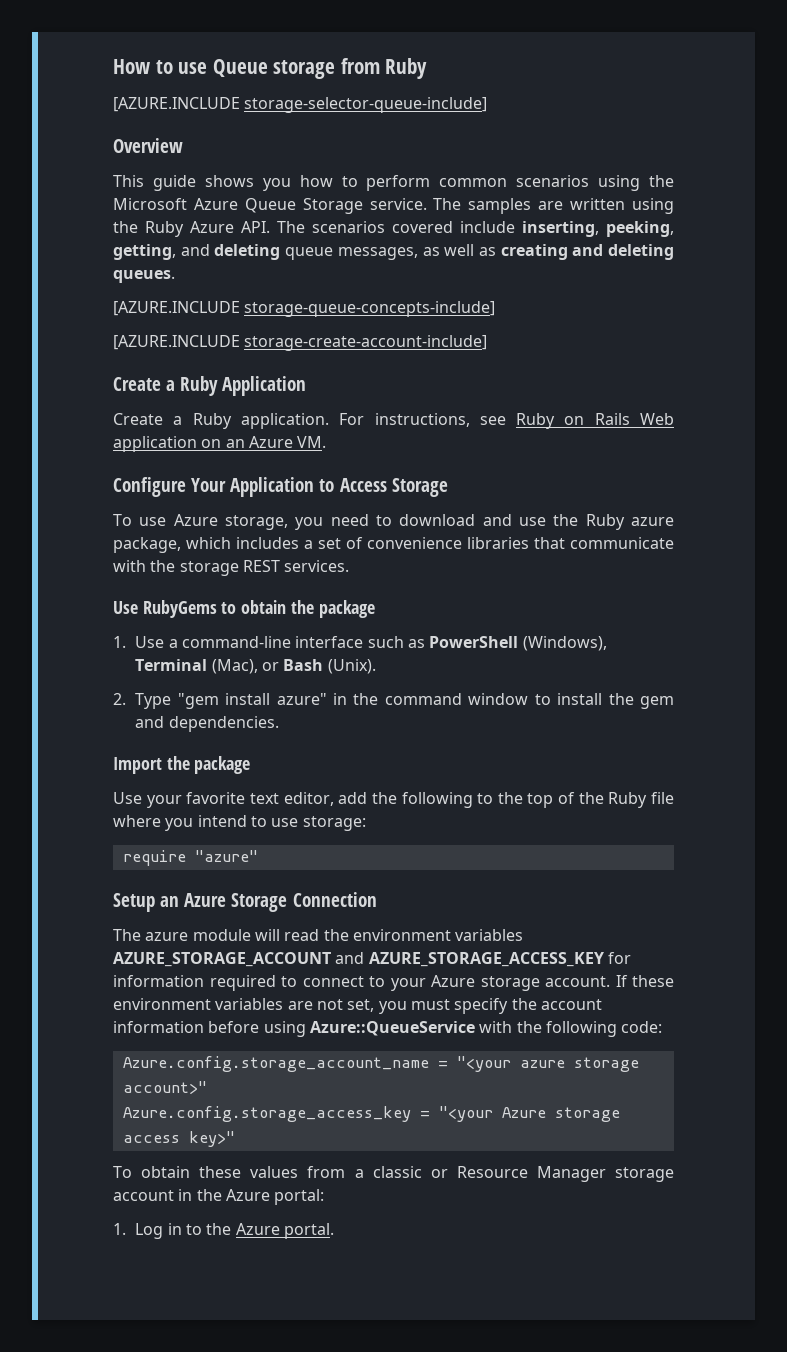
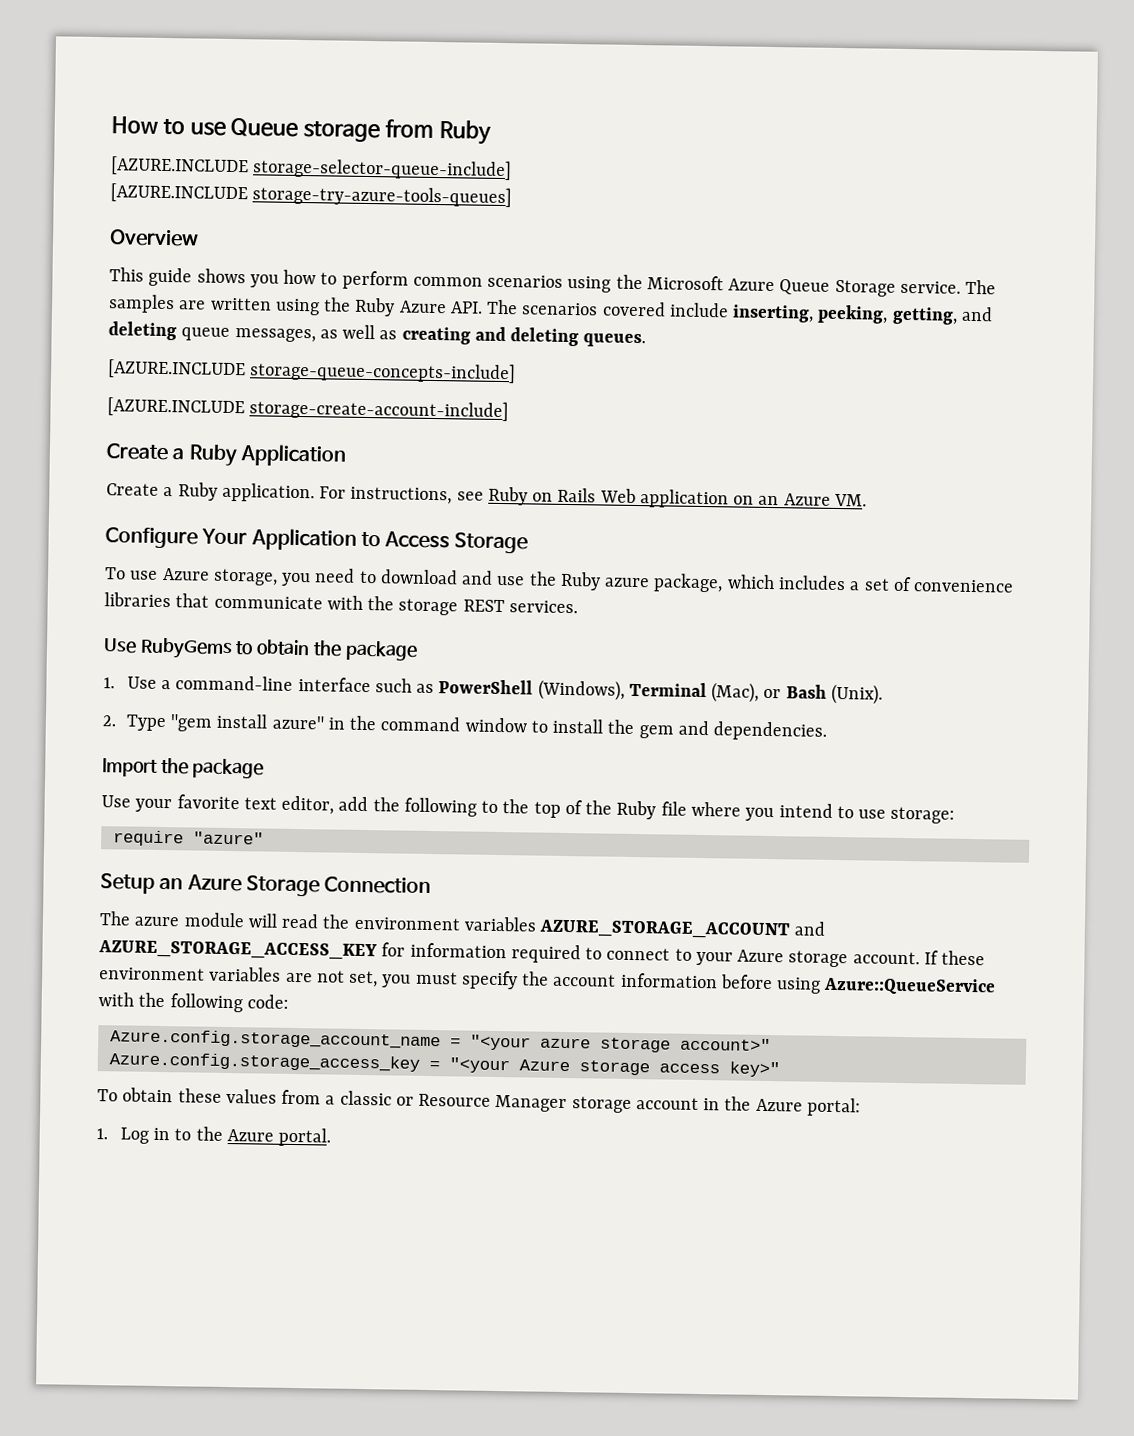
(488, 105) none -> [110,183,513,208] // [AZURE.INCLUDE storage-try-azure-tools-queues]

